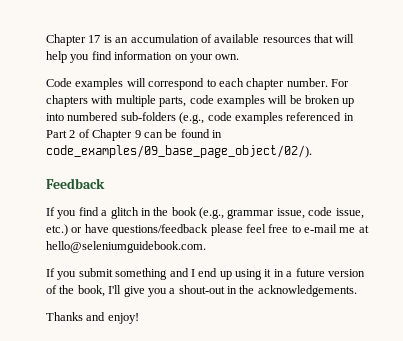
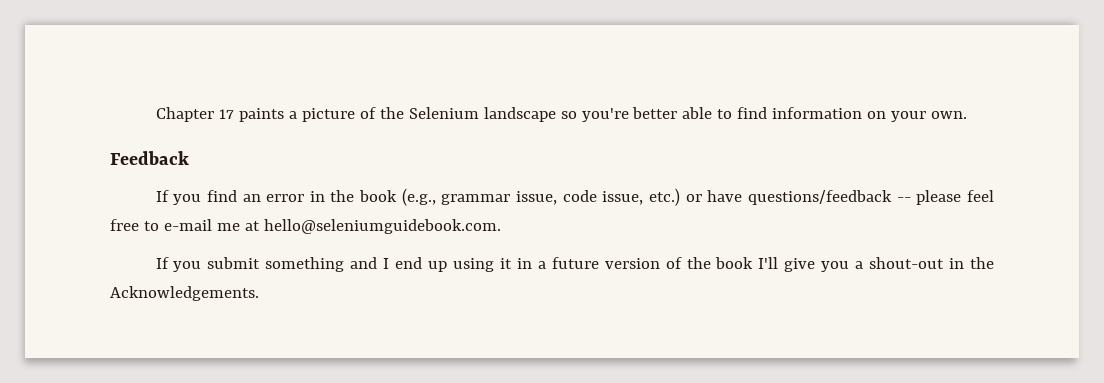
[103,34,355,43] [46,51,90,63] is an accumulation of available resources that will help you -> [238,107,733,122] paints a picture of the Selenium landscape so you're better able to
[46,78,349,90] [46,95,355,107] [46,112,354,124] [46,129,222,141] [46,145,312,158] // Code examples will correspond to each chapter number. For chapters with multiple parts, code examples will be broken up into numbered sub-folders (e.g., code examples referenced in Part 2 of Chapter 9 can be found in code_examples/09_base_page_object/02/). -> (968, 115) none
[101,207,139,219] a glitch -> [242,194,305,202] an error
(209, 230) none -> [896,197,911,202] --
[77,285,105,297] book, -> [715,257,754,269] book
[257,285,357,297] [46,312,139,324] acknowledgements. // Thanks and enjoy! -> [110,286,259,301] Acknowledgements.

